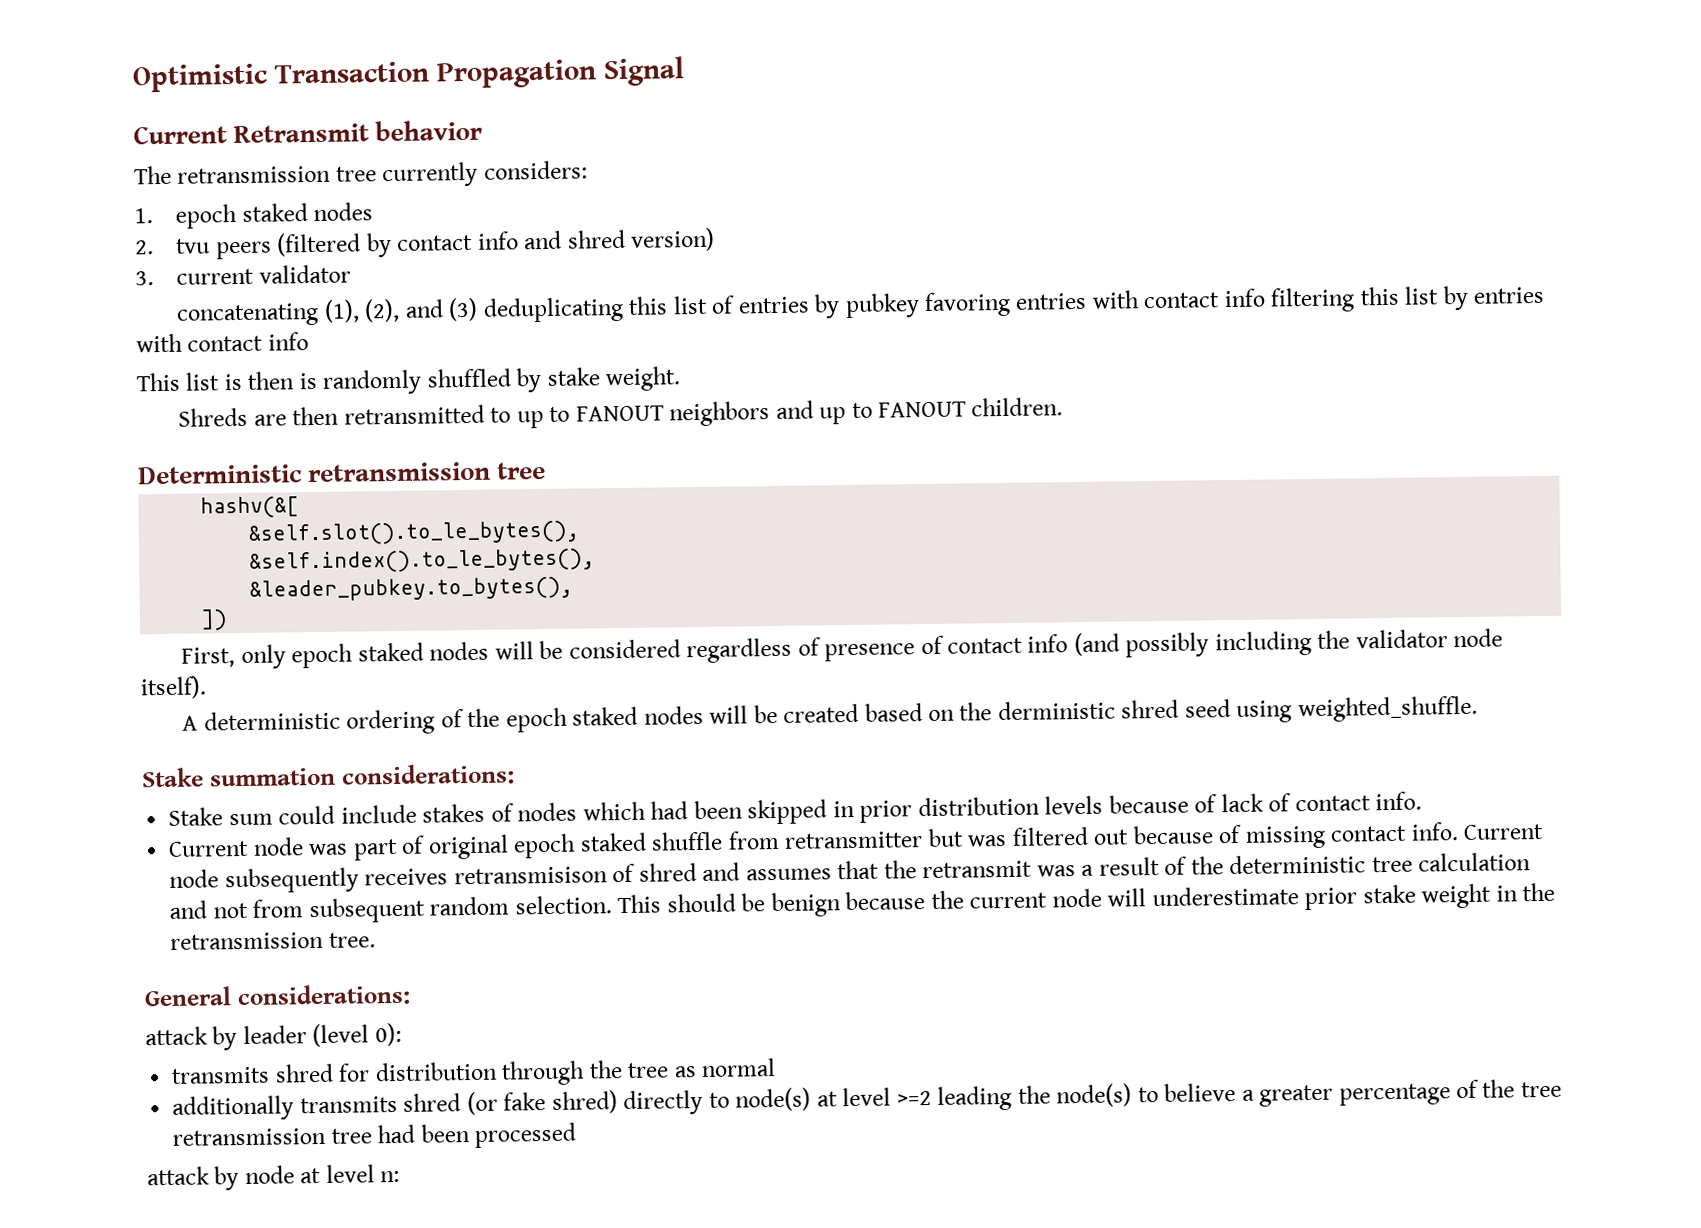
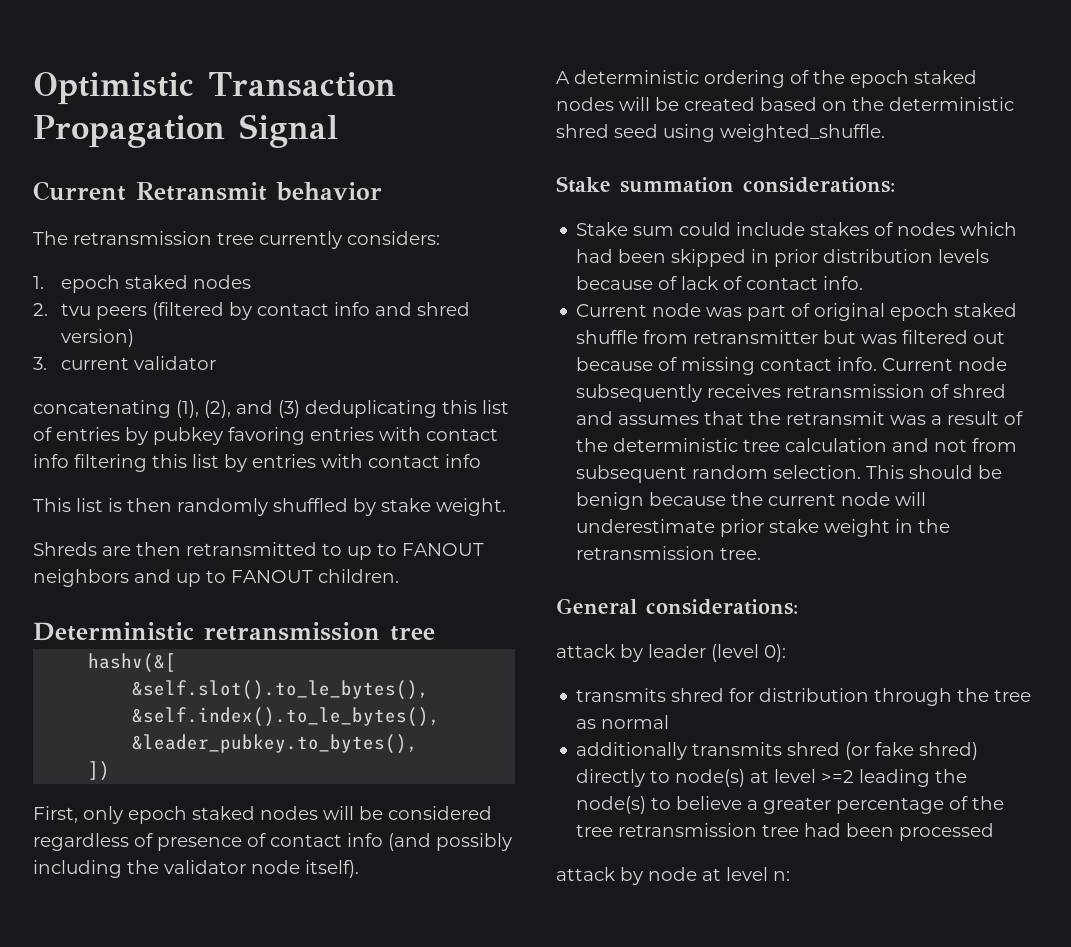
[298,372,318,390] is -> (172, 505) none
[997,700,1116,721] derministic -> [889,97,1014,111] deterministic
[453,866,608,885] retransmisison -> [786,384,926,398] retransmission

